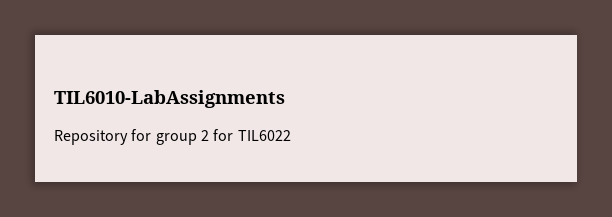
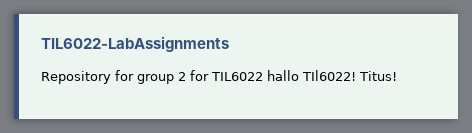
[54,90,285,108] TIL6010-LabAssignments -> [41,36,229,52] TIL6022-LabAssignments
(291, 135) none -> [267,70,397,81] hallo TIl6022! Titus!

